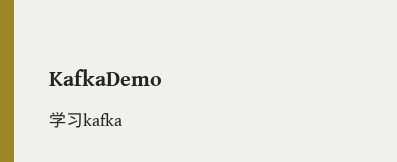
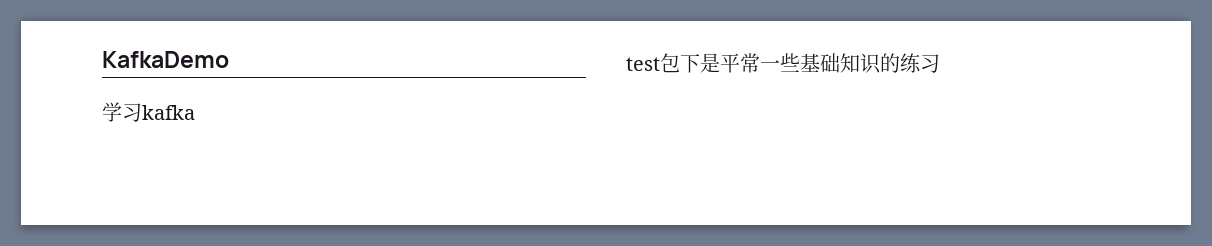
(122, 119) none -> [626,53,940,74] // test包下是平常一些基础知识的练习

